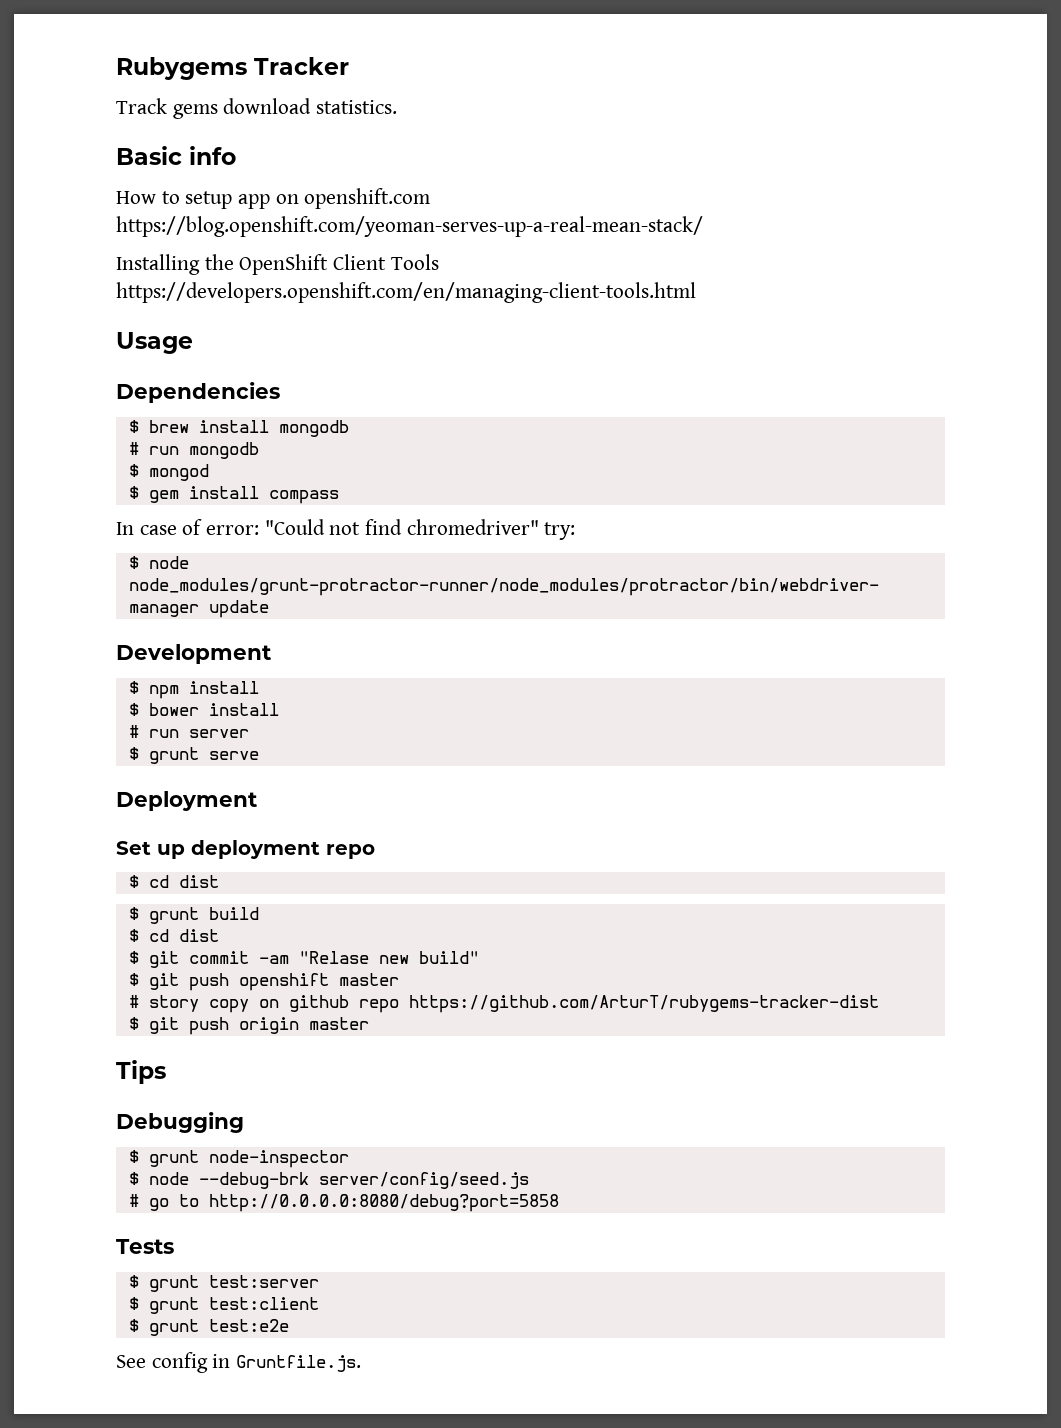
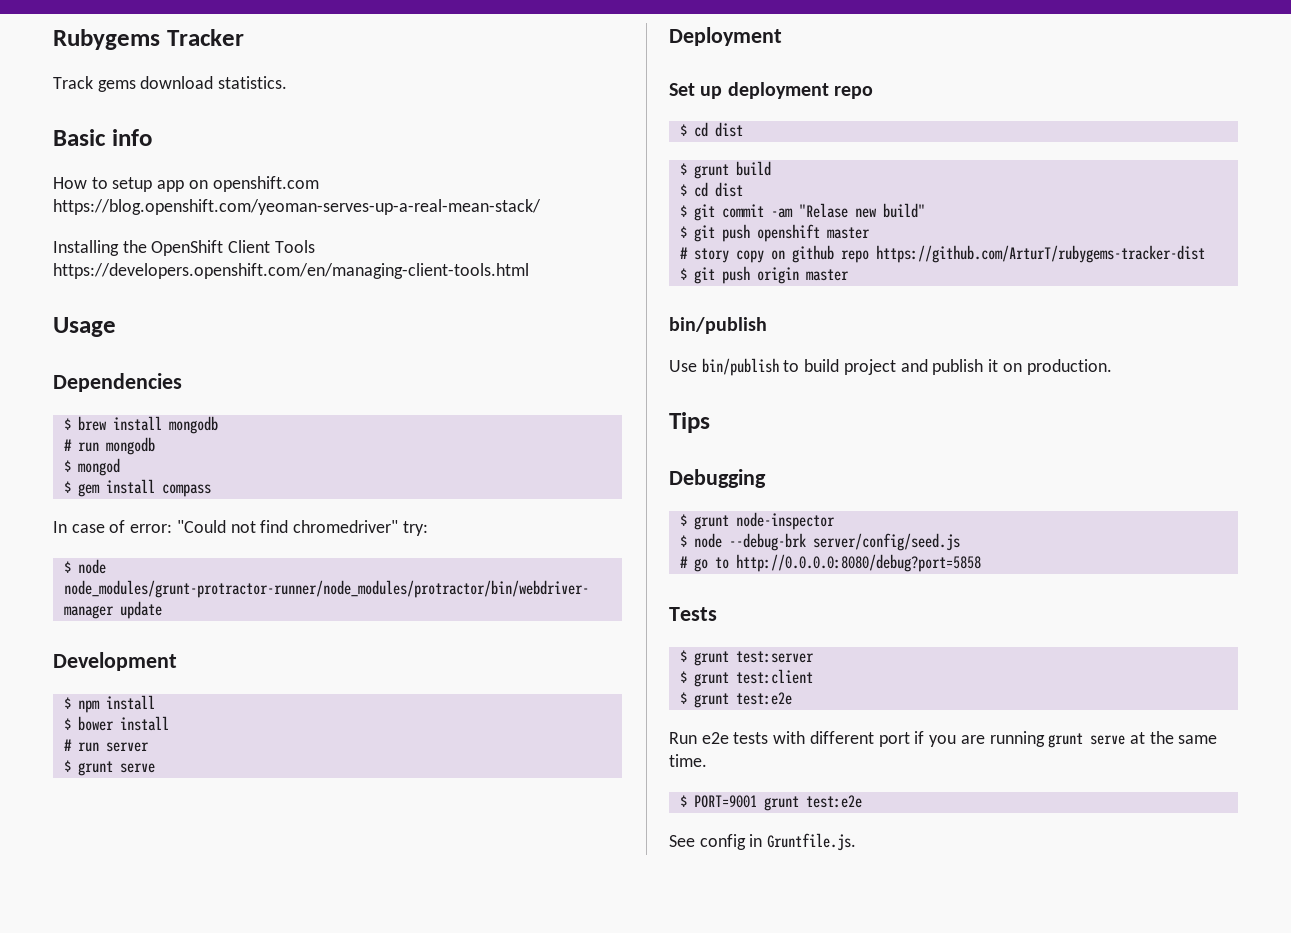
(369, 1023) none -> [669,317,767,334] [669,358,1112,376] // bin/publish // Use bin/publish to build project and publish it on production.
(289, 1325) none -> [669,731,1218,748] [669,754,707,767] [679,795,862,811] // Run e2e tests with different port if you are running grunt serve at the same time. // $ PORT=9001 grunt test:e2e

